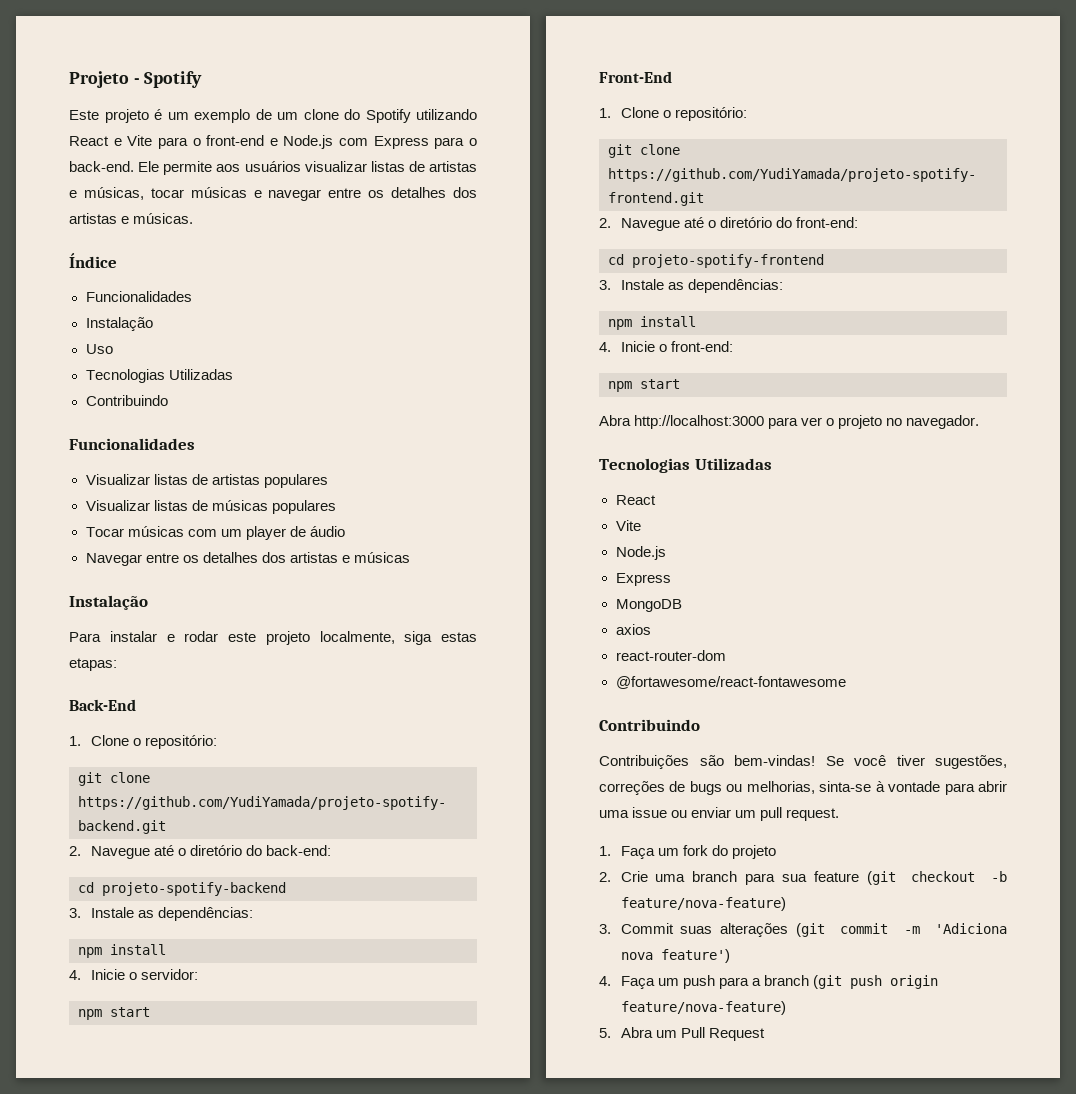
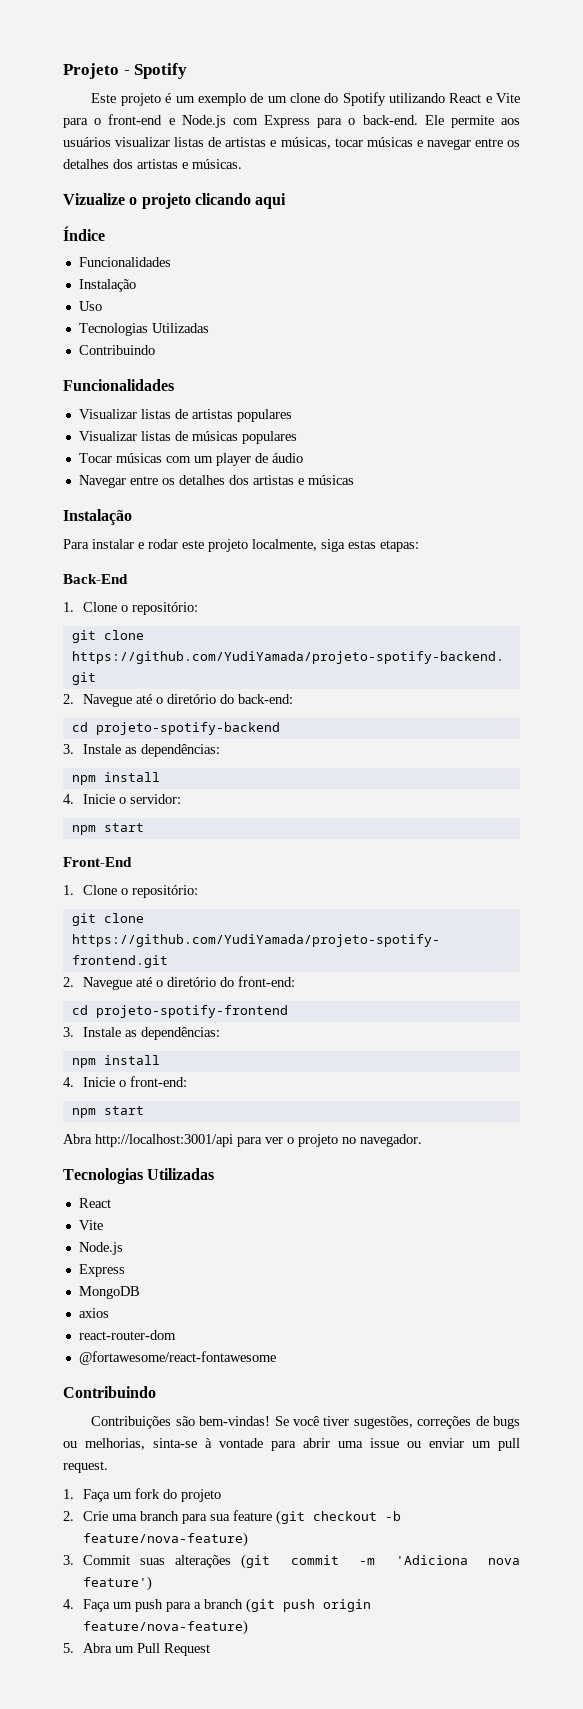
(194, 218) none -> [63,193,287,209] // Vizualize o projeto clicando aqui
[634,415,765,429] http://localhost:3000 -> [95,1134,233,1147] http://localhost:3001/api

